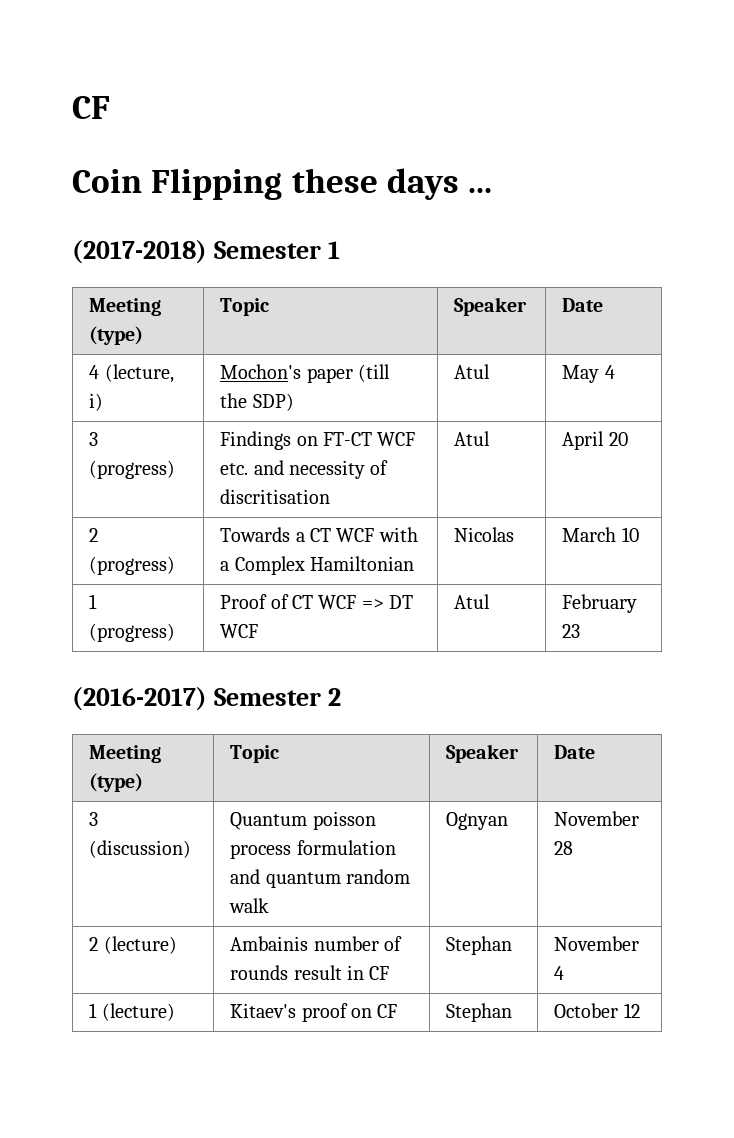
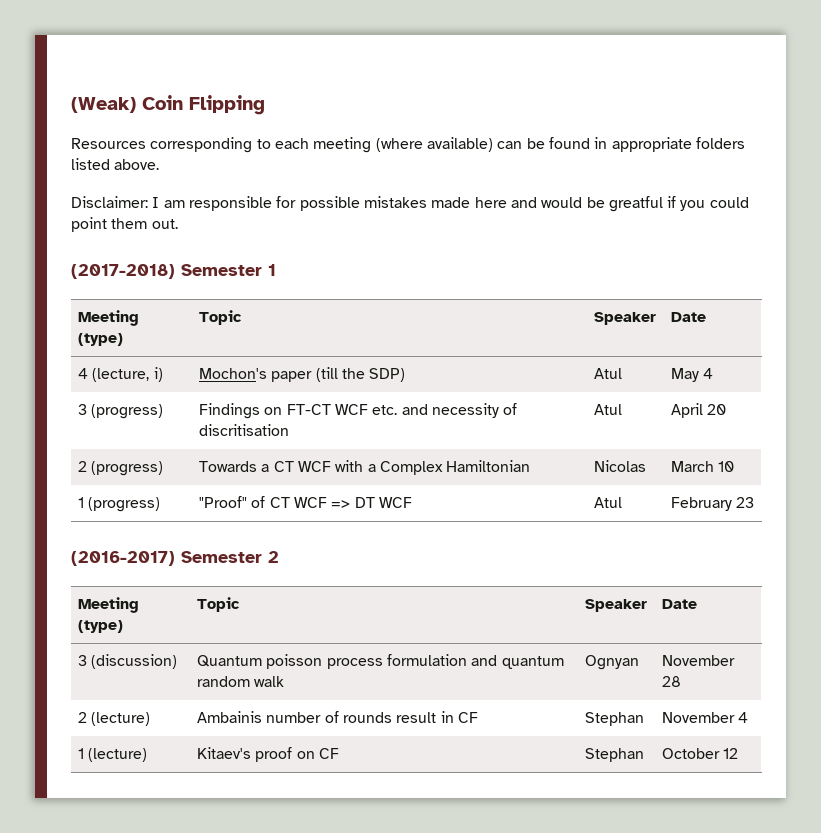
[72,96,110,119] CF // -> [71,97,136,113] (Weak)
[291,168,493,200] these days ... -> [71,137,745,153] [71,158,160,170] [71,196,749,212] [71,217,178,232] // Resources corresponding to each meeting (where available) can be found in appropriate folders listed above. // Disclaimer: I am responsible for possible mistakes made here and would be greatful if you could point them out.
[220,594,268,609] Proof -> [199,496,248,508] "Proof"

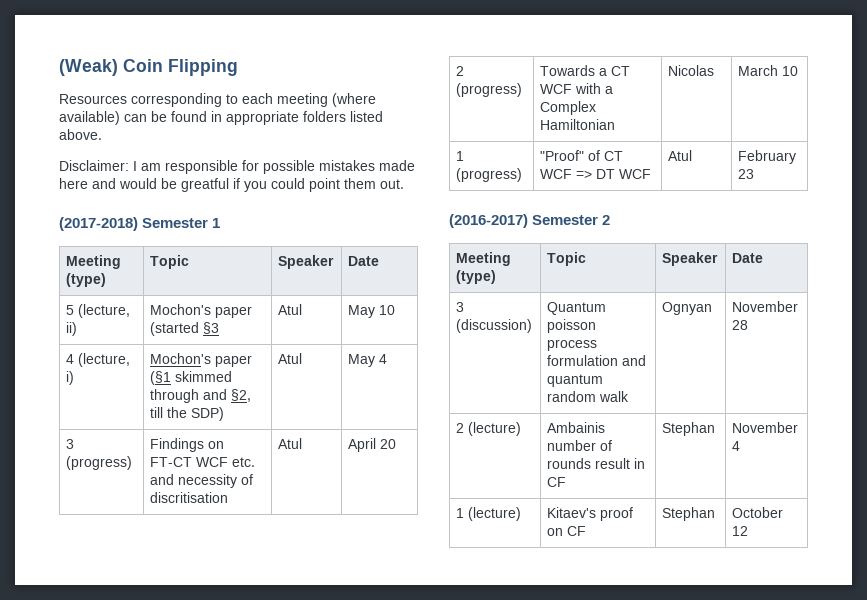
(707, 317) none -> [66,304,131,318] [66,322,78,336] [150,304,253,318] [150,322,220,336] [278,304,303,315] [348,305,396,318] // 5 (lecture, ii) | Mochon's paper (started §3 | Atul | May 10
[315,367,338,382] (till -> [150,371,233,385] [150,389,252,403] [150,407,164,418] (§1 skimmed through and §2, till

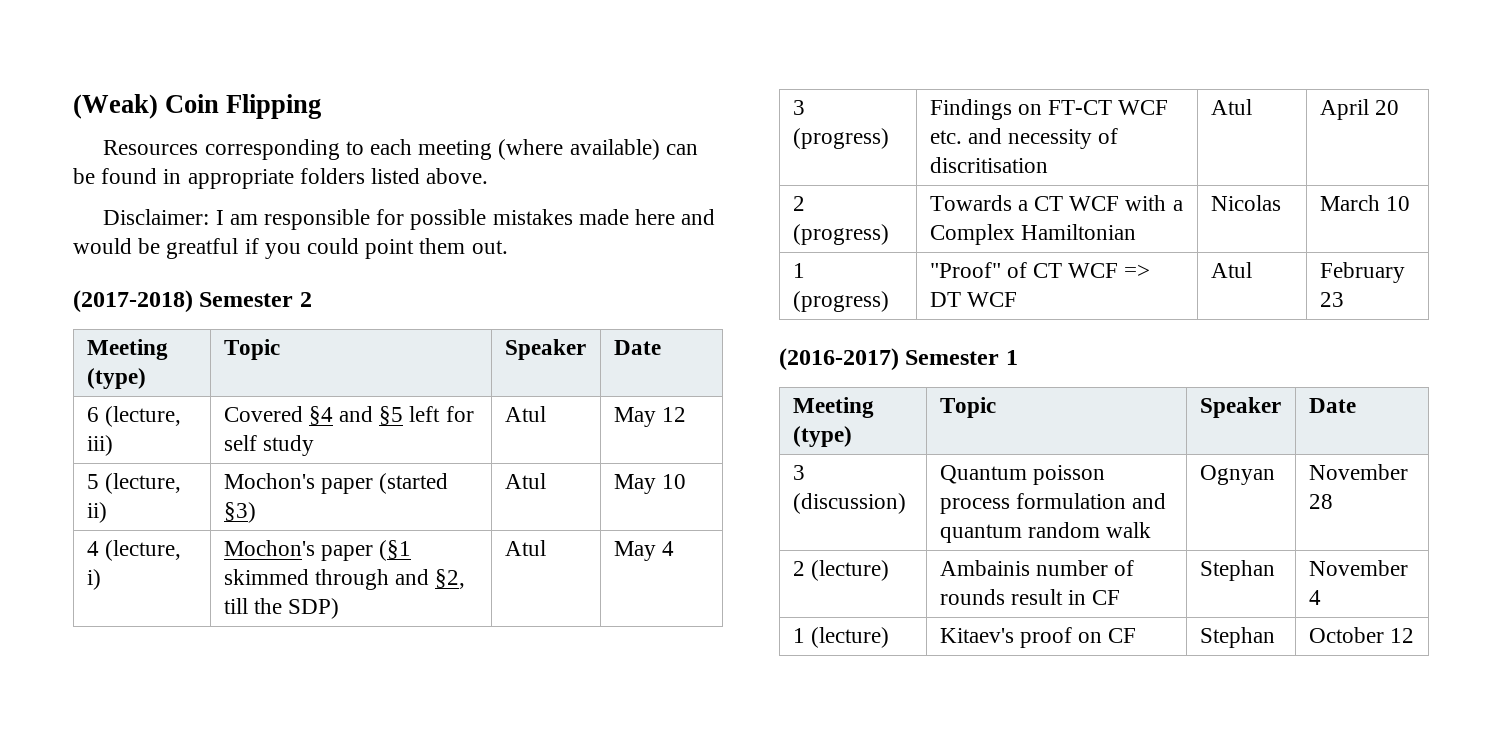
[212,218,221,228] [66,255,122,269] [66,273,107,287] [150,255,190,269] [278,255,335,269] [348,256,380,266] 1 // Meeting (type) | Topic | Speaker | Date -> [299,292,312,307] [86,339,168,360] [86,368,146,389] [223,339,280,360] [504,339,586,360] [613,340,661,355] [86,406,181,427] [86,435,113,456] [223,406,474,425] [223,435,314,456] [504,406,546,422] [613,407,686,427] 2 // Meeting (type) | Topic | Speaker | Date // 6 (lecture, iii) | Covered §4 and §5 left for self study | Atul | May 12
[203,322,220,334] §3 -> [223,502,256,523] §3)
[602,215,611,225] 2 -> [1005,350,1018,365] 1

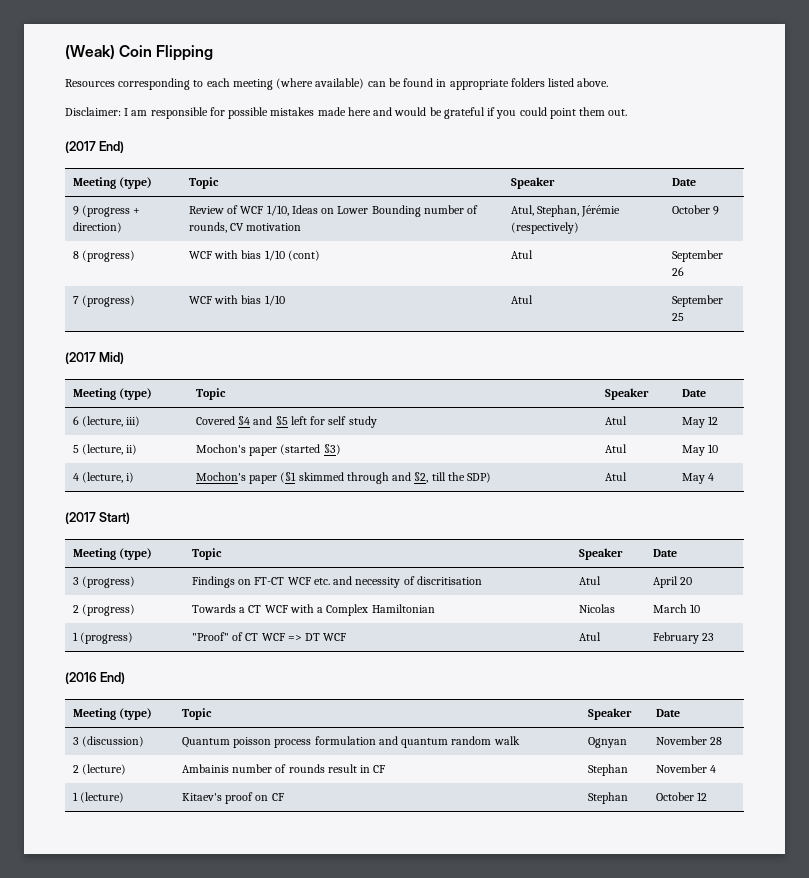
[166,238,239,259] greatful -> [443,107,485,119] grateful
[73,290,312,313] (2017-2018) Semester 2 -> [65,141,125,153] [72,177,153,189] [188,177,219,189] [510,177,555,189] [671,178,696,186] [72,205,141,217] [72,222,122,233] [188,205,479,217] [188,222,302,233] [510,205,621,217] [510,222,579,234] [671,205,720,215] [72,250,136,262] [188,250,320,261] [510,250,533,259] [671,250,723,262] [671,267,684,276] [72,295,136,307] [188,295,285,306] [510,295,533,304] [671,295,723,307] [671,313,684,321] [65,352,125,364] (2017 End) // Meeting (type) | Topic | Speaker | Date // 9 (progress + direction) | Review of WCF 1/10, Ideas on Lower Bounding number of rounds, CV motivation | Atul, Stephan, Jérémie (respectively) | October 9 // 8 (progress) | WCF with bias 1/10 (cont) | Atul | September 26 // 7 (progress) | WCF with bias 1/10 | Atul | September 25 // (2017 Mid)
(674, 548) none -> [65,512,131,524] [72,548,153,560] [191,548,222,560] [578,548,623,560] [652,549,677,557] // (2017 Start) // Meeting (type) | Topic | Speaker | Date
[779,348,1018,371] (2016-2017) Semester 1 -> [65,672,126,684] (2016 End)

